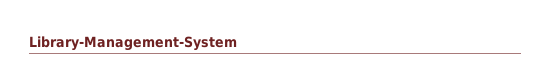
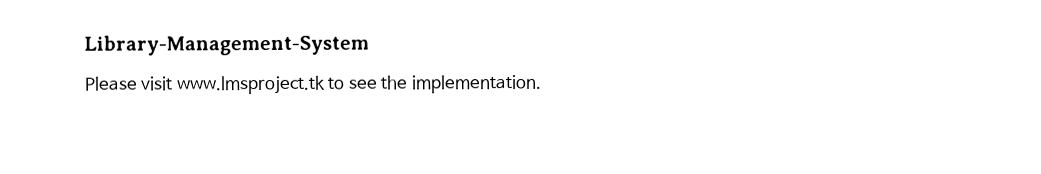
(237, 43) none -> [84,74,542,95] // Please visit www.lmsproject.tk to see the implementation.

